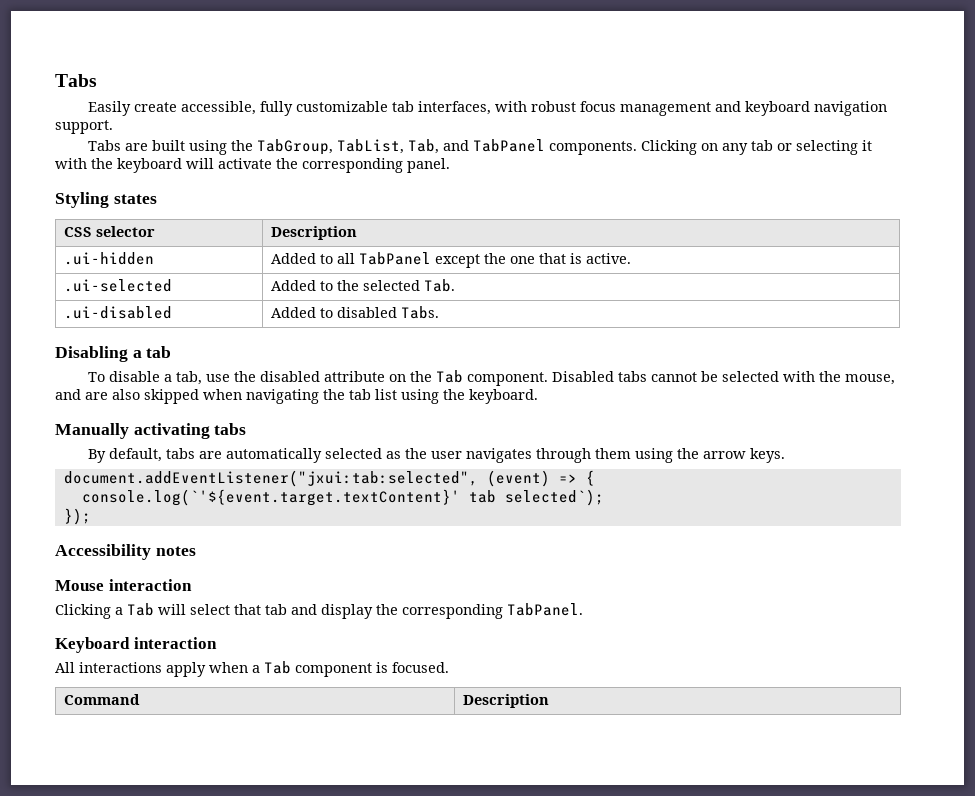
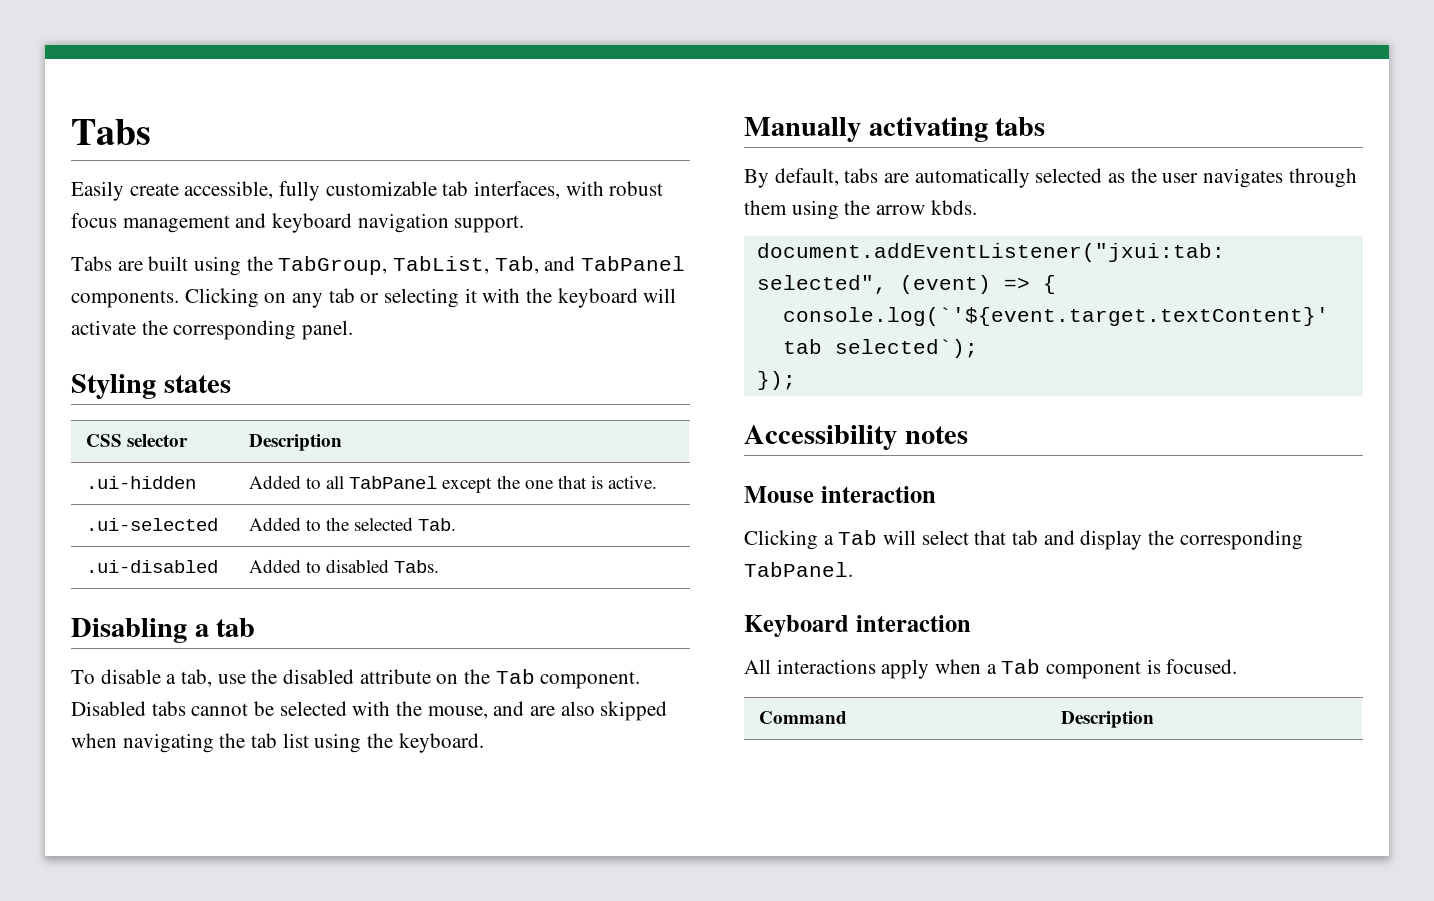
[750,448,786,463] keys. -> [930,200,977,215] kbds.

